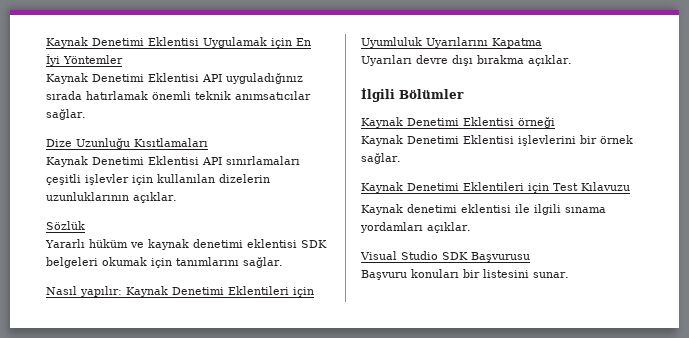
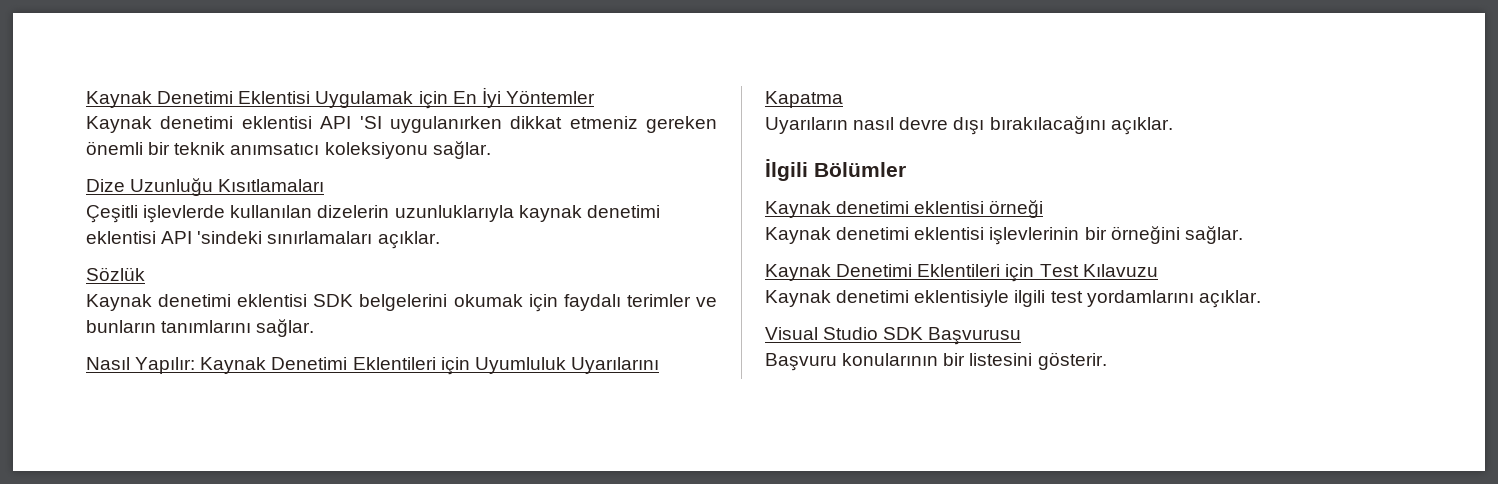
[92,73,303,84] [46,91,311,100] [46,109,86,120] [46,138,208,149] [46,156,300,167] [46,174,270,185] [46,192,177,203] [46,221,85,230] [45,239,189,250] Denetimi Eklentisi API uyguladığınız sırada hatırlamak önemli teknik anımsatıcılar sağlar. // Dize Uzunluğu Kısıtlamaları // Kaynak Denetimi Eklentisi API sınırlamaları çeşitli işlevler için kullanılan dizelerin uzunluklarının açıklar. // Sözlük // Yararlı hüküm ve kaynak -> [160,116,717,133] [86,141,491,159] [86,178,325,196] [86,205,660,223] [86,231,440,249] [86,267,145,281] [86,294,152,311] denetimi eklentisi API 'SI uygulanırken dikkat etmeniz gereken önemli bir teknik anımsatıcı koleksiyonu sağlar. // Dize Uzunluğu Kısıtlamaları // Çeşitli işlevlerde kullanılan dizelerin uzunluklarıyla kaynak denetimi eklentisi API 'sindeki sınırlamaları açıklar. // Sözlük // Kaynak
[46,257,98,268] belgeleri -> [359,294,448,311] belgelerini
(172, 263) none -> [563,294,718,311] [86,320,156,333] faydalı terimler ve bunların
[80,286,122,297] yapılır: -> [135,357,196,374] Yapılır:
[361,55,412,66] Uyarıları -> [765,117,895,134] Uyarıların nasıl
[477,55,524,64] bırakma -> [989,116,1106,134] bırakılacağını
[407,117,514,126] Denetimi Eklentisi -> [836,201,985,214] denetimi eklentisi
[407,135,633,146] Denetimi Eklentisi işlevlerini bir örnek -> [836,226,1180,245] denetimi eklentisi işlevlerinin bir örneğini
[461,204,606,215] [360,222,423,233] eklentisi ile ilgili sınama yordamları -> [914,290,1194,307] eklentisiyle ilgili test yordamlarını
[411,269,459,278] konuları -> [842,353,939,366] konularının
[533,272,569,278] sunar. -> [1037,352,1107,370] gösterir.

